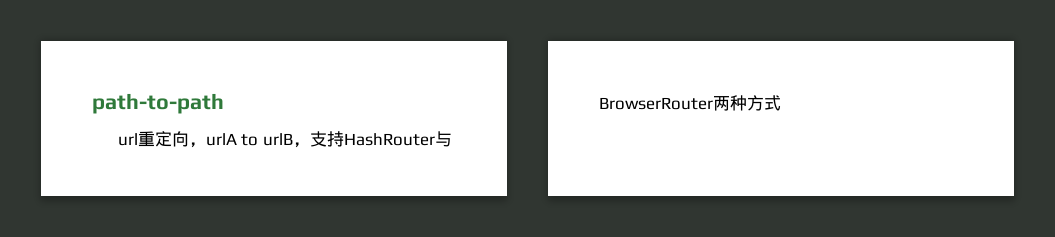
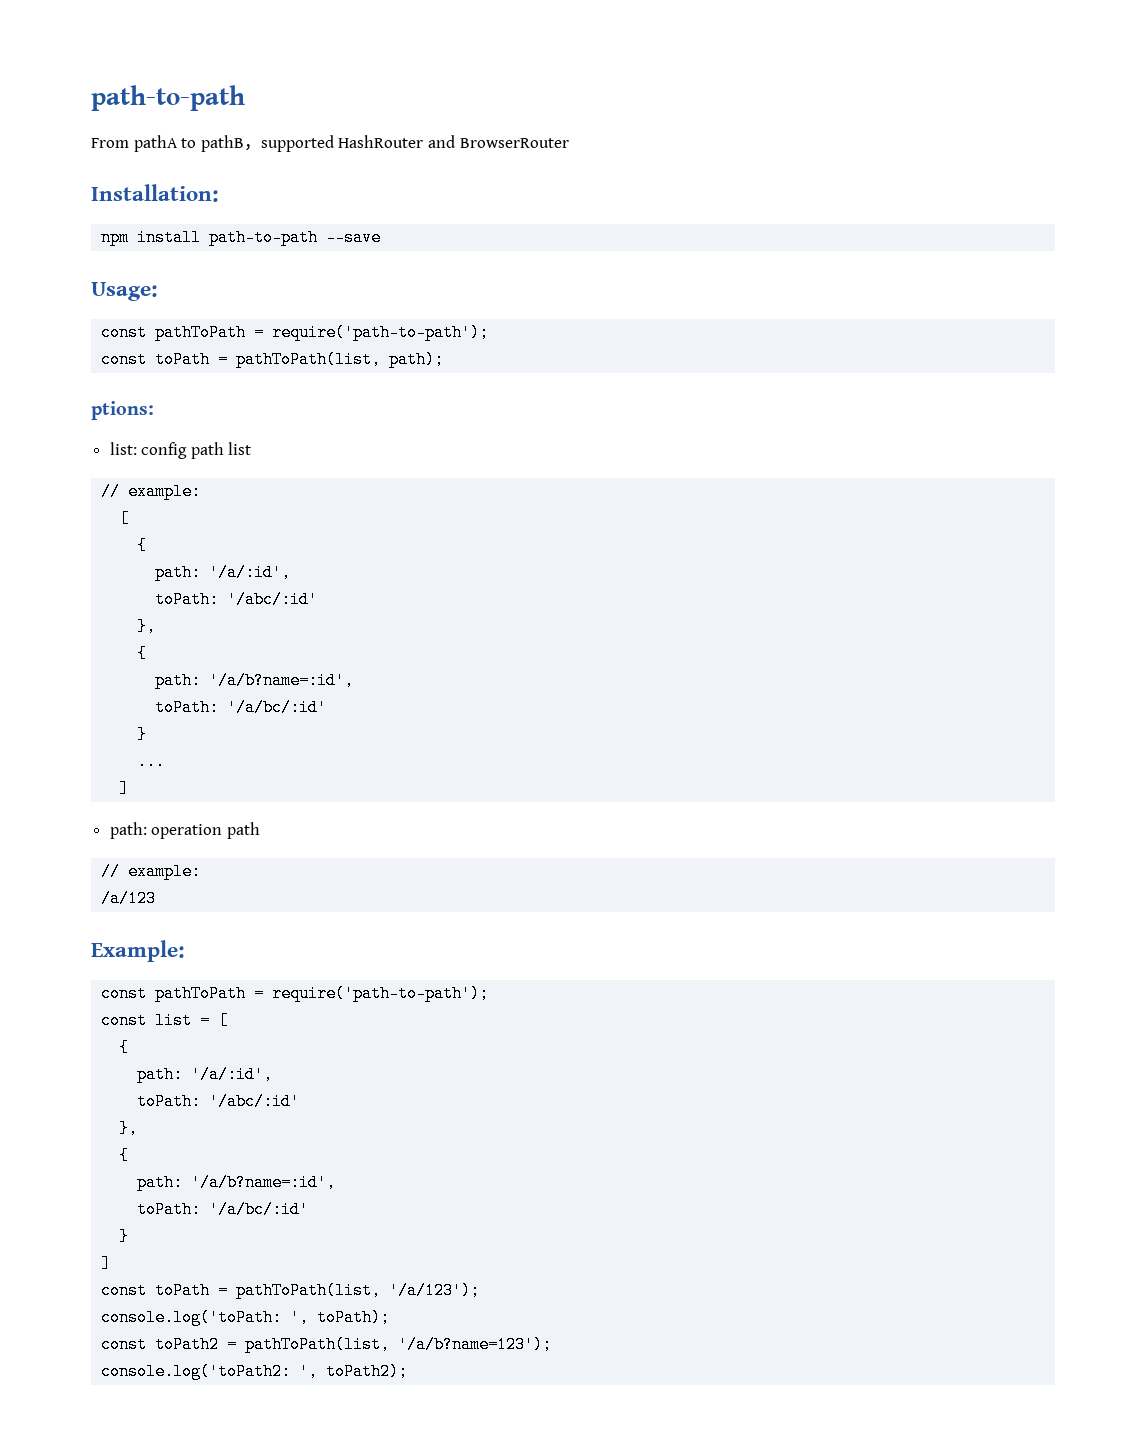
[117,131,452,148] [599,95,781,111] url重定向，urlA to urlB，支持HashRouter与BrowserRouter两种方式 -> [91,135,569,152] [91,184,219,202] [101,229,382,246] [91,282,158,301] [101,324,490,341] [101,351,445,368] [91,401,154,420] [109,442,252,459] [101,483,202,500] [119,510,130,527] [137,537,148,554] [155,564,292,581] [155,591,319,608] [137,618,157,635] [137,645,148,662] [155,672,355,689] [155,699,328,716] [137,726,148,743] [137,753,166,770] [119,780,130,797] [109,822,260,839] [101,863,202,880] [101,890,157,907] [91,940,185,962] [101,985,490,1002] [101,1012,229,1029] [119,1039,130,1056] [137,1066,274,1083] [137,1093,301,1110] [119,1120,139,1137] [119,1147,130,1164] [137,1174,337,1191] [137,1201,310,1218] [119,1228,130,1245] [101,1255,112,1272] [101,1282,481,1299] [101,1309,391,1326] [101,1336,553,1353] [101,1363,409,1380] From pathA to pathB，supported HashRouter and BrowserRouter // Installation: // npm install path-to-path --save // Usage: // const pathToPath = require('path-to-path'); // const toPath = pathToPath(list, path); // ptions: // list: config path list // // example: // [ // { // path: '/a/:id', // toPath: '/abc/:id' // }, // { // path: '/a/b?name=:id', // toPath: '/a/bc/:id' // } // ... // ] // path: operation path // // example: // /a/123 // Example: // const pathToPath = require('path-to-path'); // const list = [ // { // path: '/a/:id', // toPath: '/abc/:id' // }, // { // path: '/a/b?name=:id', // toPath: '/a/bc/:id' // } // ] // const toPath = pathToPath(list, '/a/123'); // console.log('toPath: ', toPath); // const toPath2 = pathToPath(list, '/a/b?name=123'); // console.log('toPath2: ', toPath2);

